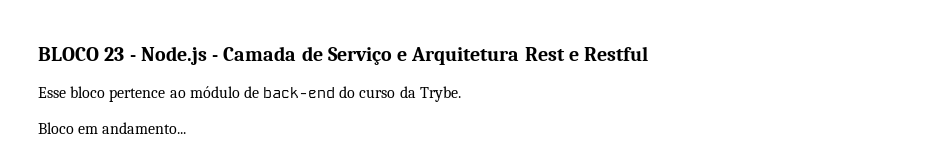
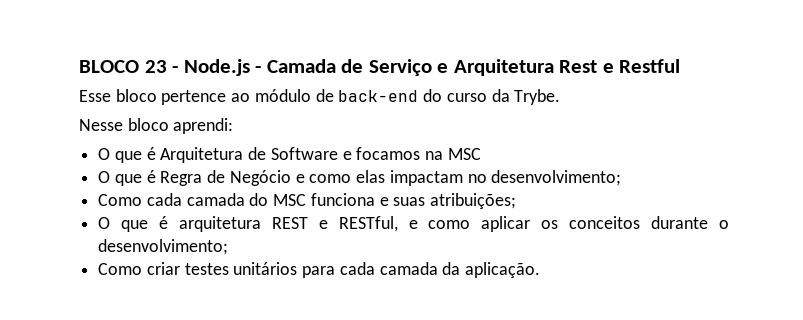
[38,122,187,134] Bloco em andamento... -> [79,118,234,134] [98,147,481,163] [98,170,622,186] [98,193,517,209] [98,216,729,232] [98,239,229,255] [98,262,541,278] Nesse bloco aprendi: // O que é Arquitetura de Software e focamos na MSC // O que é Regra de Negócio e como elas impactam no desenvolvimento; // Como cada camada do MSC funciona e suas atribuições; // O que é arquitetura REST e RESTful, e como aplicar os conceitos durante o desenvolvimento; // Como criar testes unitários para cada camada da aplicação.

